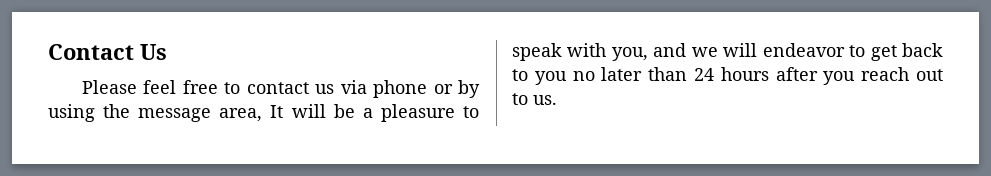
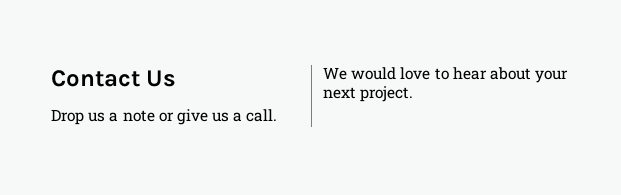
[81,80,481,98] [48,104,479,122] [512,43,944,61] [512,67,943,85] [512,93,557,105] Please feel free to contact us via phone or by using the message area, It will be a pleasure to speak with you, and we will endeavor to get back to you no later than 24 hours after you reach out to us. -> [51,109,278,125] [323,67,569,83] [323,86,414,102] Drop us a note or give us a call. We would love to hear about your next project.

